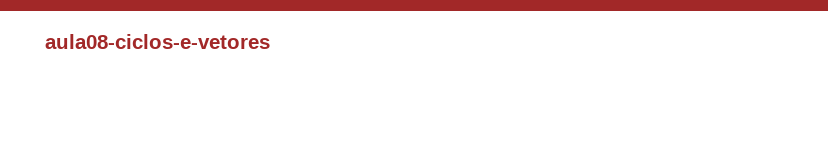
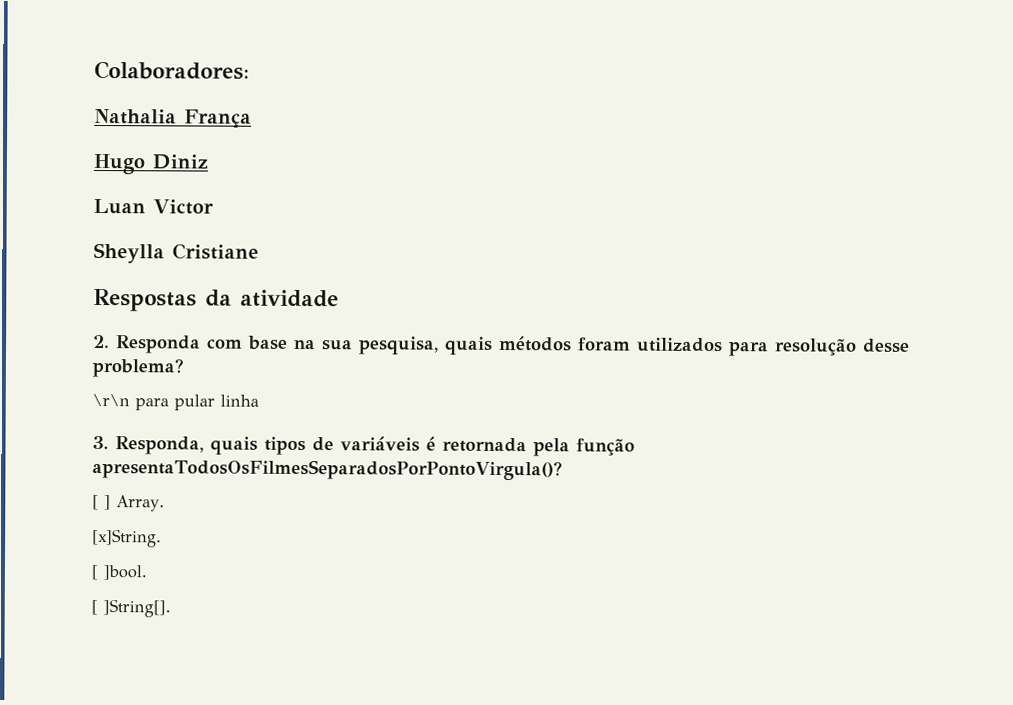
[45,34,270,49] aula08-ciclos-e-vetores -> [94,60,250,80] [94,108,252,128] [93,153,208,175] [93,198,214,215] [93,242,259,264] [93,288,339,312] [93,334,910,357] [92,357,184,378] [92,393,259,411] [92,435,635,457] [92,458,563,481] [92,494,165,512] [92,528,162,548] [91,564,147,581] [91,599,171,618] Colaboradores: // Nathalia França // Hugo Diniz // Luan Victor // Sheylla Cristiane // Respostas da atividade // 2. Responda com base na sua pesquisa, quais métodos foram utilizados para resolução desse problema? // \r\n para pular linha // 3. Responda, quais tipos de variáveis é retornada pela função apresentaTodosOsFilmesSeparadosPorPontoVirgula()? // [ ] Array. // [x]String. // [ ]bool. // [ ]String[].

